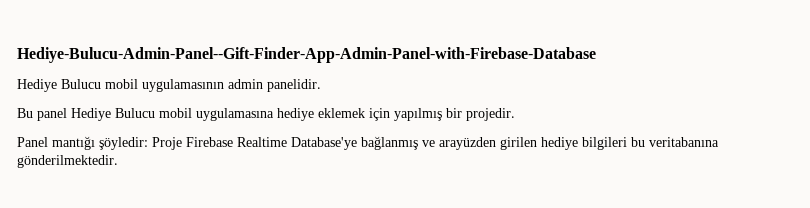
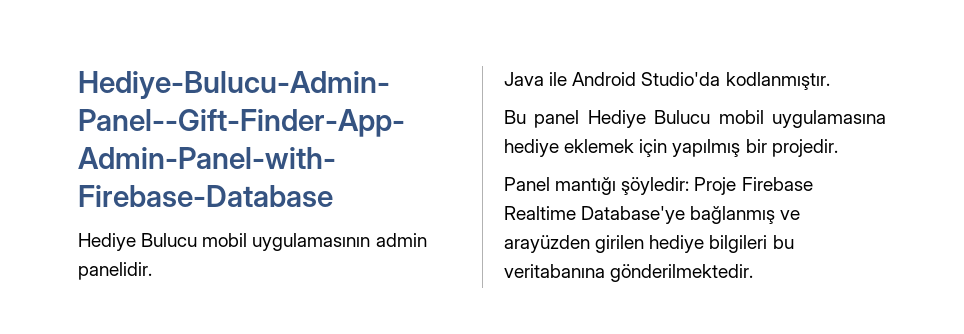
(321, 85) none -> [504,72,830,90] // Java ile Android Studio'da kodlanmıştır.

